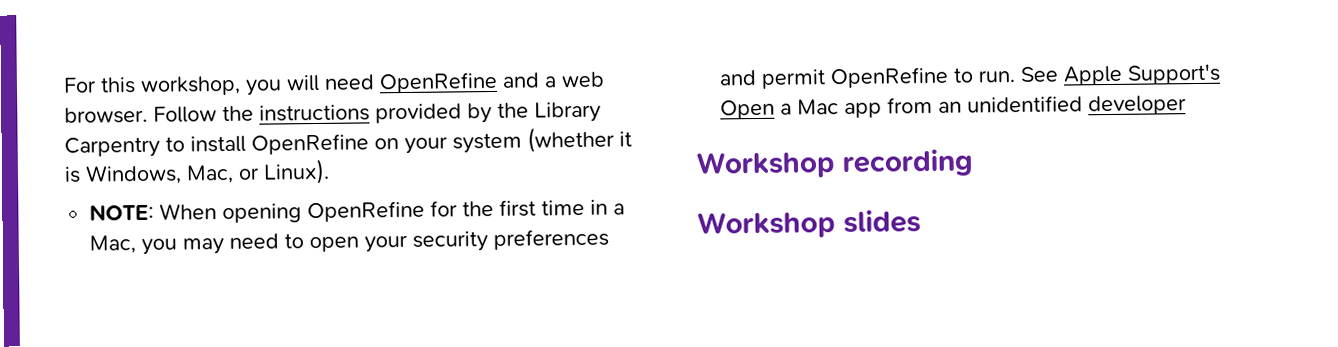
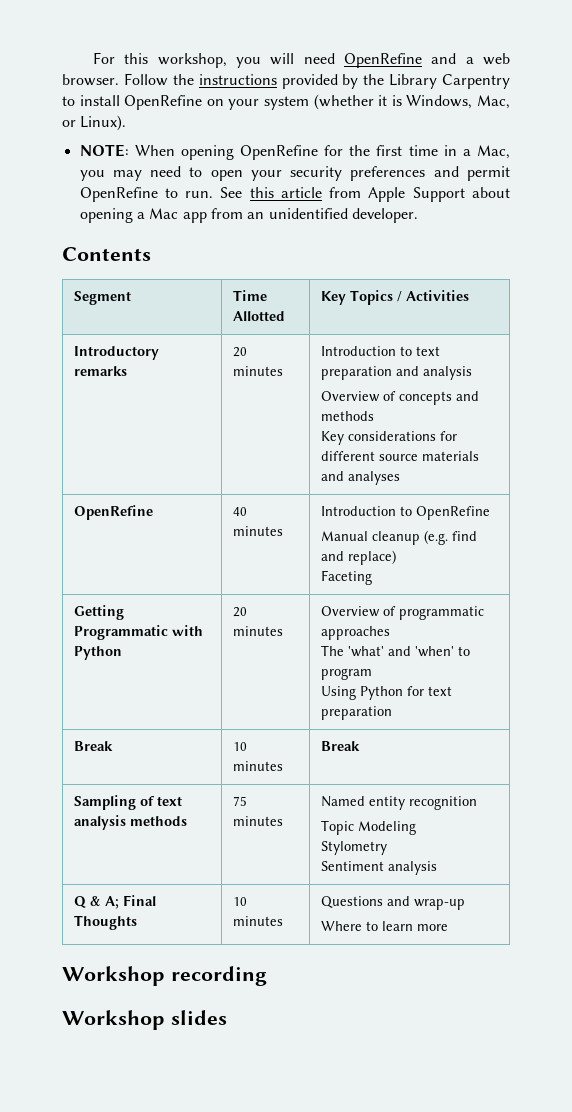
[1063,63,1222,86] [720,99,776,120] Apple Support's Open -> [249,187,510,202] [79,208,133,223] this article from Apple Support about opening
[1088,95,1188,116] developer -> [351,208,418,223] [62,247,151,261] [74,291,132,305] [233,290,268,301] [233,311,286,321] [321,290,470,305] [74,346,160,360] [74,366,128,376] [233,347,248,357] [233,366,284,376] [321,346,441,356] [321,366,473,380] [321,391,480,405] [321,411,375,421] [321,431,458,445] [321,451,480,461] [321,471,401,485] [74,505,154,520] [233,507,248,516] [233,526,284,536] [321,506,491,520] [321,530,478,545] [321,550,397,565] [321,570,373,585] [74,605,125,620] [74,625,204,640] [74,646,123,660] [233,607,248,617] [233,626,284,636] [321,606,485,620] [321,626,391,640] [321,645,471,657] [321,668,373,680] [321,686,453,700] [321,706,393,720] [74,741,114,751] [233,742,248,751] [233,761,284,771] [321,741,361,751] [74,795,183,810] [74,815,188,830] [233,796,248,806] [233,816,284,826] [321,796,478,810] [321,820,417,835] [321,841,388,855] [321,861,438,875] [74,895,157,909] [74,915,138,930] [233,897,248,906] [233,916,284,926] [321,896,466,910] [321,921,449,931] developer. // Contents // Segment | Time Allotted | Key Topics / Activities // Introductory remarks | 20 minutes | Introduction to text preparation and analysis // Overview of concepts and methods // Key considerations for different source materials and analyses // OpenRefine | 40 minutes | Introduction to OpenRefine // Manual cleanup (e.g. find and replace) // Faceting // Getting Programmatic with Python | 20 minutes | Overview of programmatic approaches // The 'what' and 'when' to program // Using Python for text preparation // Break | 10 minutes | Break // Sampling of text analysis methods | 75 minutes | Named entity recognition // Topic Modeling // Stylometry // Sentiment analysis // Q & A; Final Thoughts | 10 minutes | Questions and wrap-up // Where to learn more

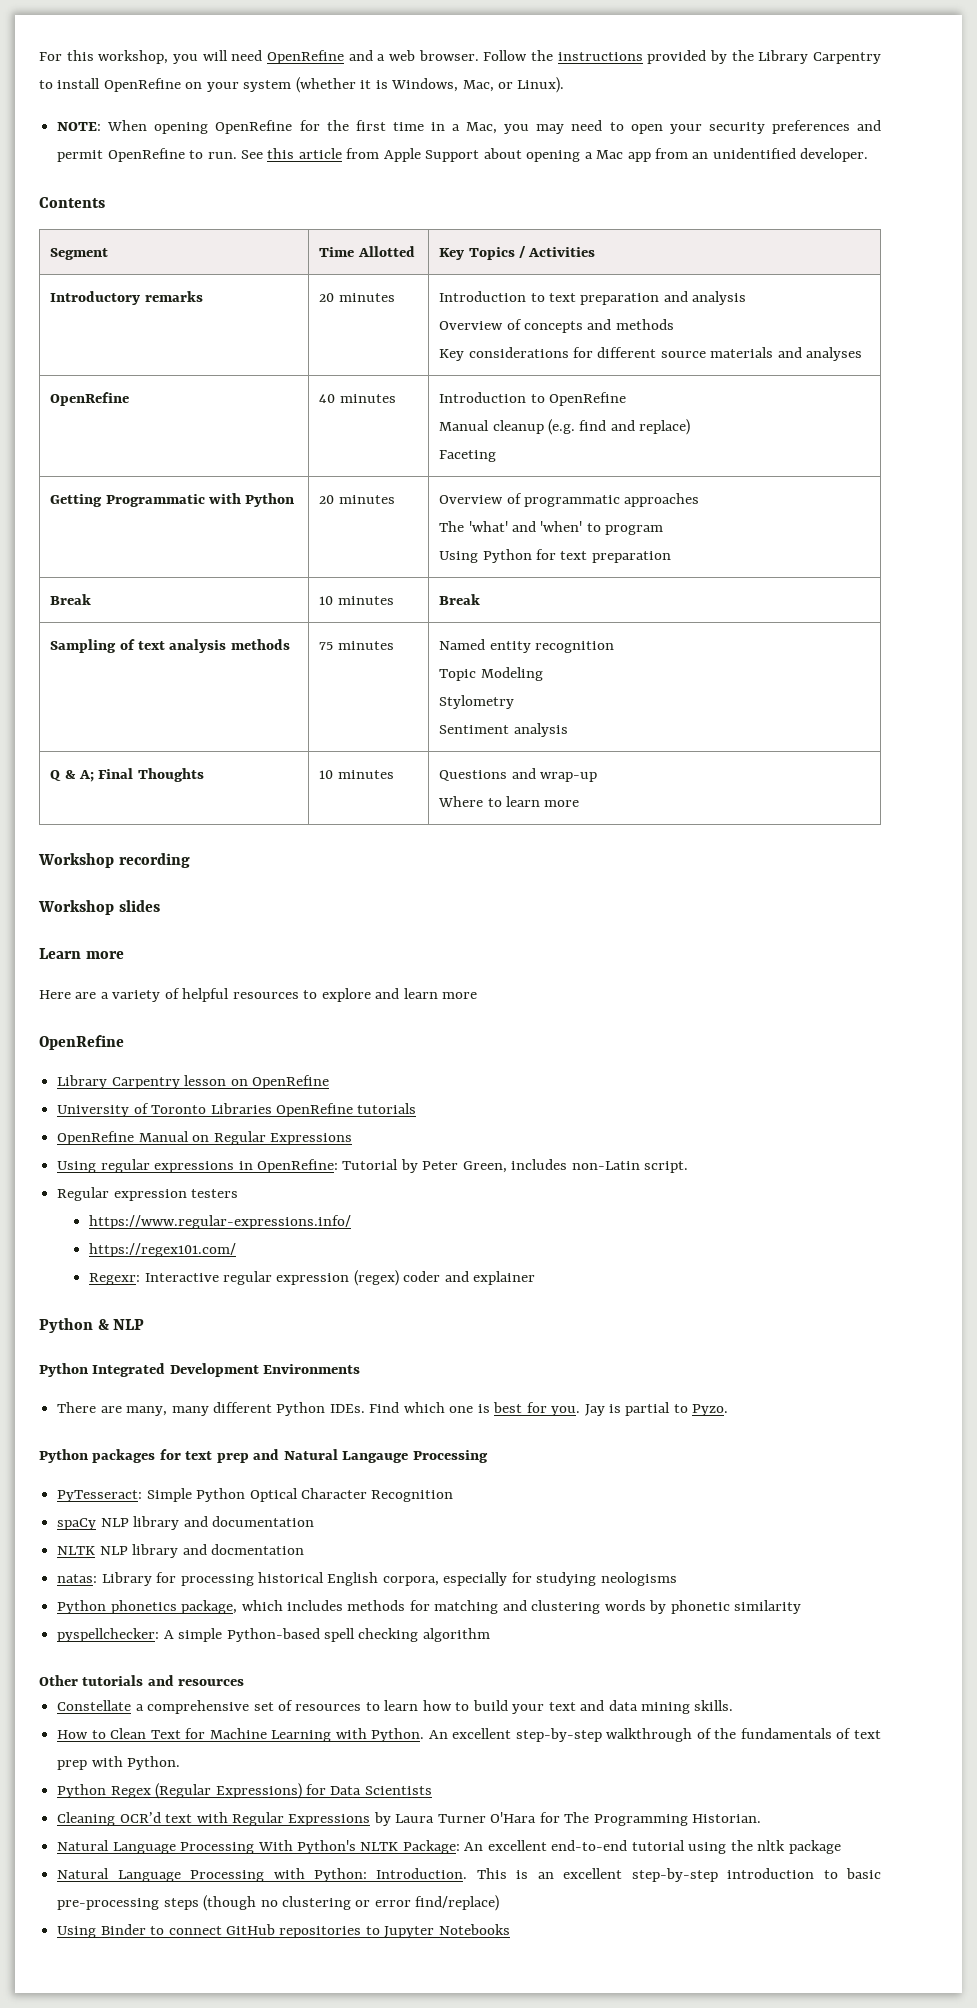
(227, 1017) none -> [39,948,124,959] [39,988,478,1002] [39,1035,124,1050] [57,1075,329,1089] [57,1103,417,1117] [57,1131,352,1145] [57,1159,689,1173] [57,1187,239,1201] [89,1215,352,1229] [89,1243,237,1257] [89,1270,536,1286] [39,1318,145,1333] [39,1363,361,1377] [57,1402,729,1416] [39,1449,488,1463] [57,1488,454,1502] [57,1516,314,1530] [57,1544,304,1558] [57,1572,677,1586] [57,1600,802,1614] [57,1628,490,1642] [39,1675,245,1686] [57,1700,734,1714] [57,1728,881,1742] [57,1756,181,1770] [57,1783,432,1799] [57,1812,762,1826] [57,1840,841,1854] [57,1868,882,1882] [57,1895,500,1911] [57,1924,510,1938] // Learn more // Here are a variety of helpful resources to explore and learn more // OpenRefine // Library Carpentry lesson on OpenRefine // University of Toronto Libraries OpenRefine tutorials // OpenRefine Manual on Regular Expressions // Using regular expressions in OpenRefine: Tutorial by Peter Green, includes non-Latin script. // Regular expression testers // https://www.regular-expressions.info/ // https://regex101.com/ // Regexr: Interactive regular expression (regex) coder and explainer // Python & NLP // Python Integrated Development Environments // There are many, many different Python IDEs. Find which one is best for you. Jay is partial to Pyzo. // Python packages for text prep and Natural Langauge Processing // PyTesseract: Simple Python Optical Character Recognition // spaCy NLP library and documentation // NLTK NLP library and docmentation // natas: Library for processing historical English corpora, especially for studying neologisms // Python phonetics package, which includes methods for matching and clustering words by phonetic similarity // pyspellchecker: A simple Python-based spell checking algorithm // Other tutorials and resources // Constellate a comprehensive set of resources to learn how to build your text and data mining skills. // How to Clean Text for Machine Learning with Python. An excellent step-by-step walkthrough of the fundamentals of text prep with Python. // Python Regex (Regular Expressions) for Data Scientists // Cleaning OCR’d text with Regular Expressions by Laura Turner O'Hara for The Programming Historian. // Natural Language Processing With Python's NLTK Package: An excellent end-to-end tutorial using the nltk package // Natural Language Processing with Python: Introduction. This is an excellent step-by-step introduction to basic pre-processing steps (though no clustering or error find/replace) // Using Binder to connect GitHub repositories to Jupyter Notebooks

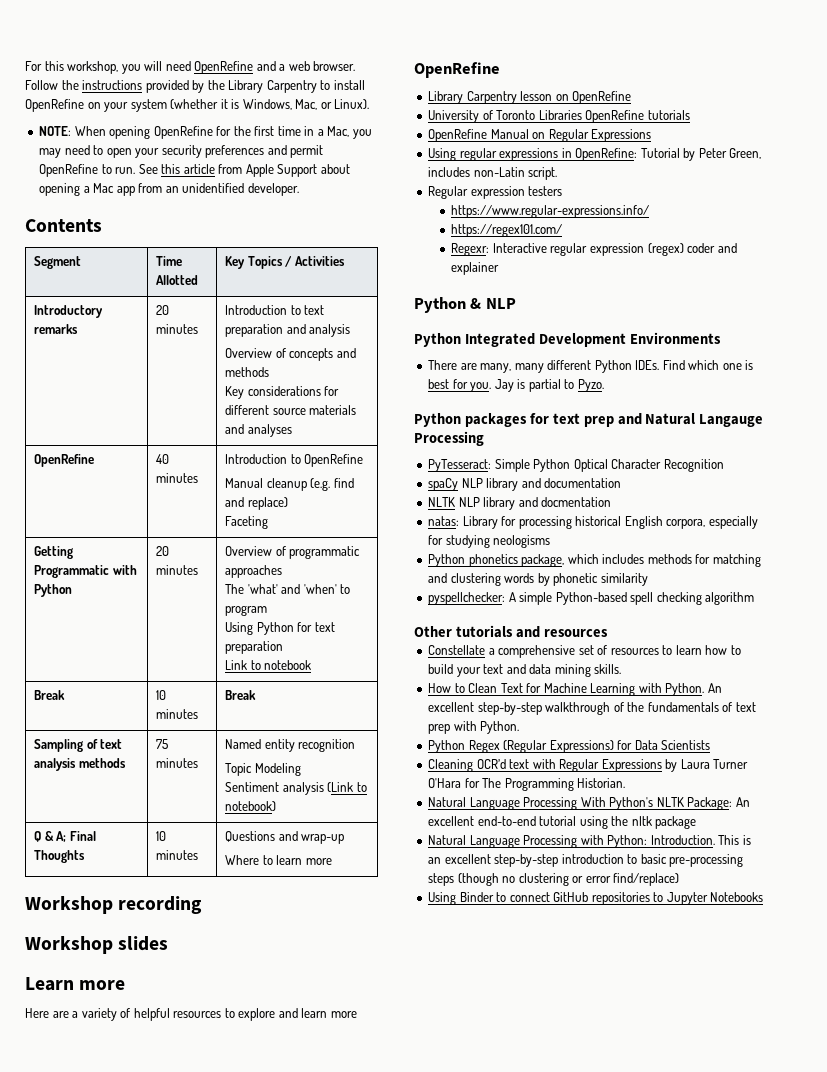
(671, 557) none -> [225,660,312,670] // Link to notebook
[439,695,515,709] // Stylometry -> (301, 769) none
(568, 730) none -> [327,782,367,792] [225,801,277,811] (Link to notebook)

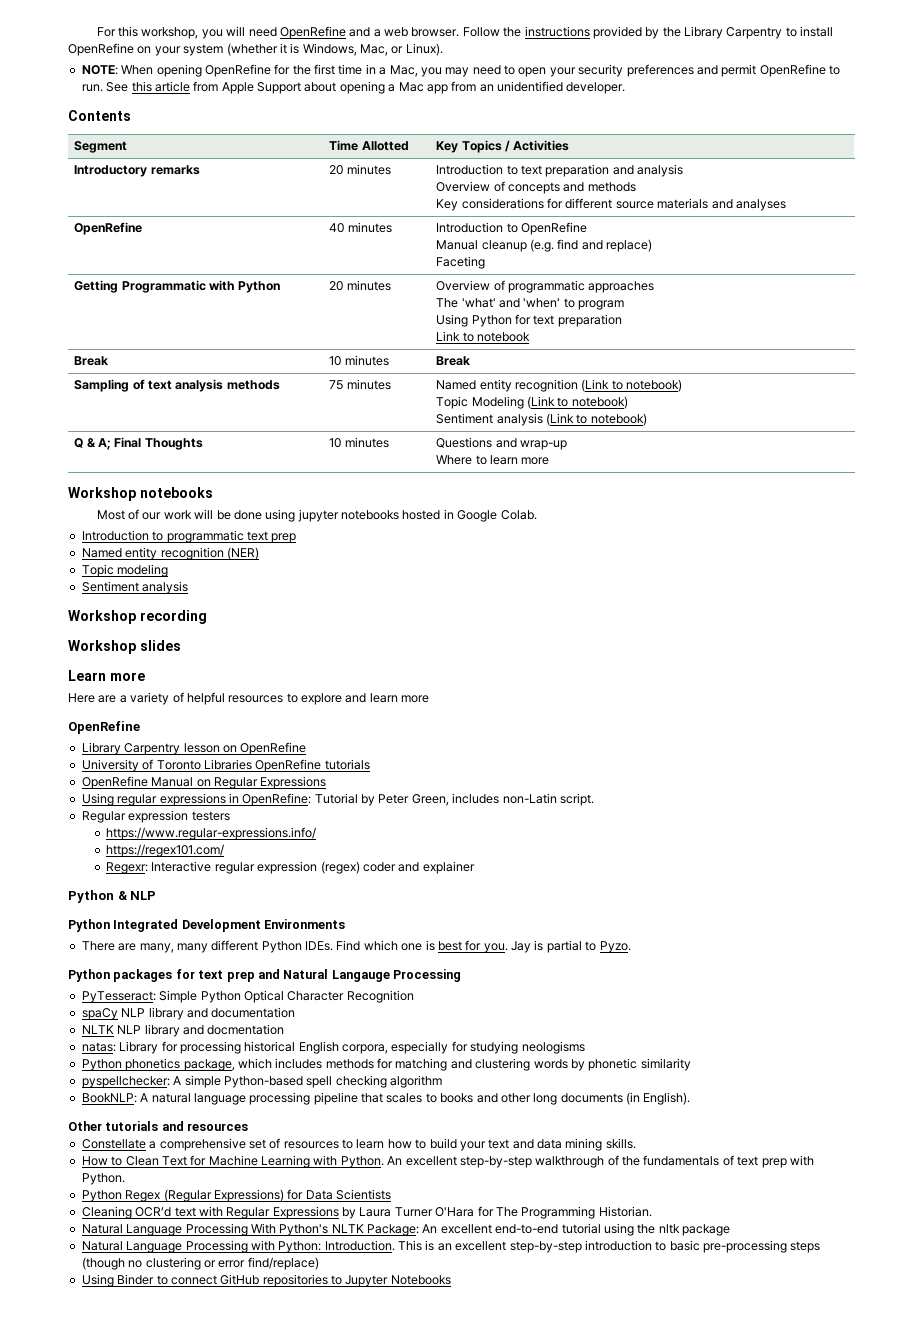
(356, 745) none -> [581,379,683,392] (Link to notebook)
(301, 769) none -> [527,396,628,409] (Link to notebook)
(332, 861) none -> [68,487,213,501] [96,509,537,522] [81,530,297,543] [81,547,259,560] [81,564,169,577] [81,581,189,594] // Workshop notebooks // Most of our work will be done using jupyter notebooks hosted in Google Colab. // Introduction to programmatic text prep // Named entity recognition (NER) // Topic modeling // Sentiment analysis
(755, 598) none -> [81,1092,691,1105] // BookNLP: A natural language processing pipeline that scales to books and other long documents (in English).

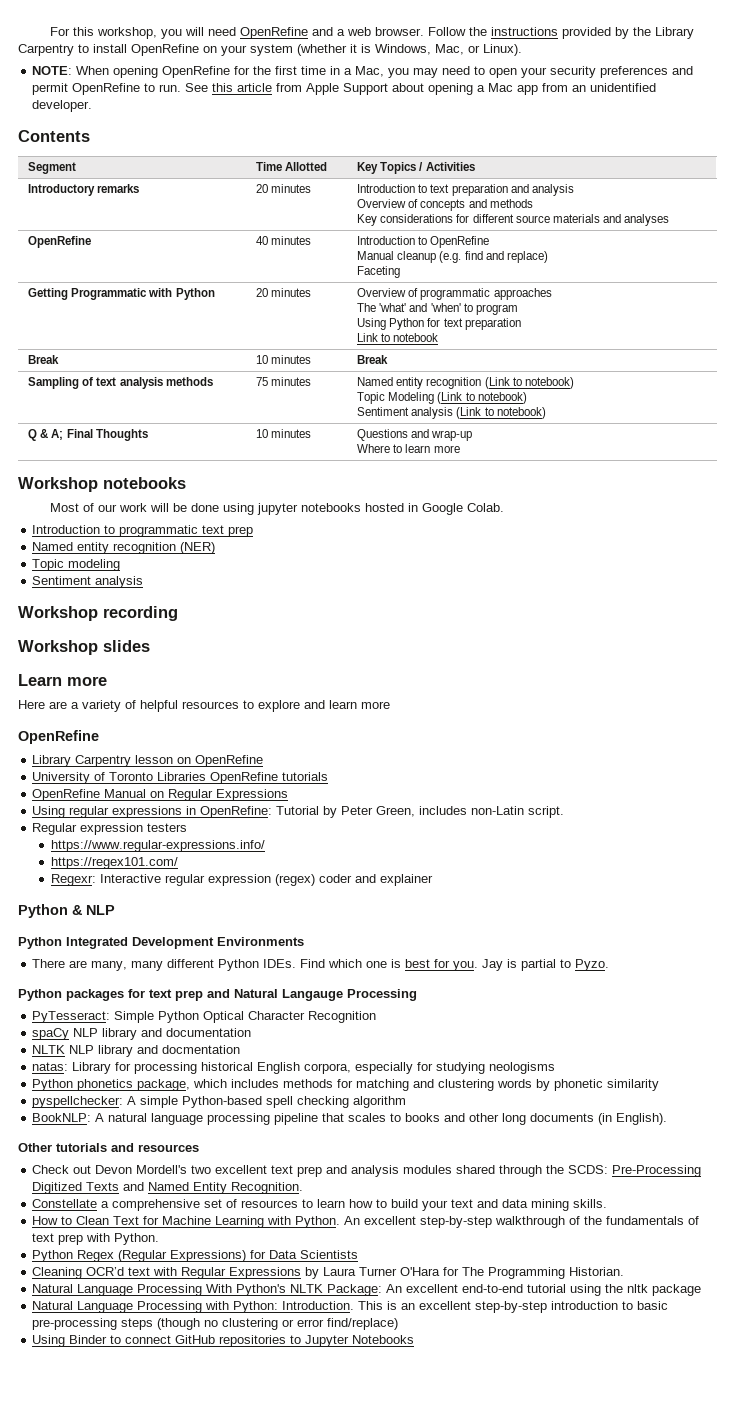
(249, 1127) none -> [32,1165,702,1177] [32,1182,304,1194] // Check out Devon Mordell's two excellent text prep and analysis modules shared through the SCDS: Pre-Processing Digitized Texts and Named Entity Recognition.

